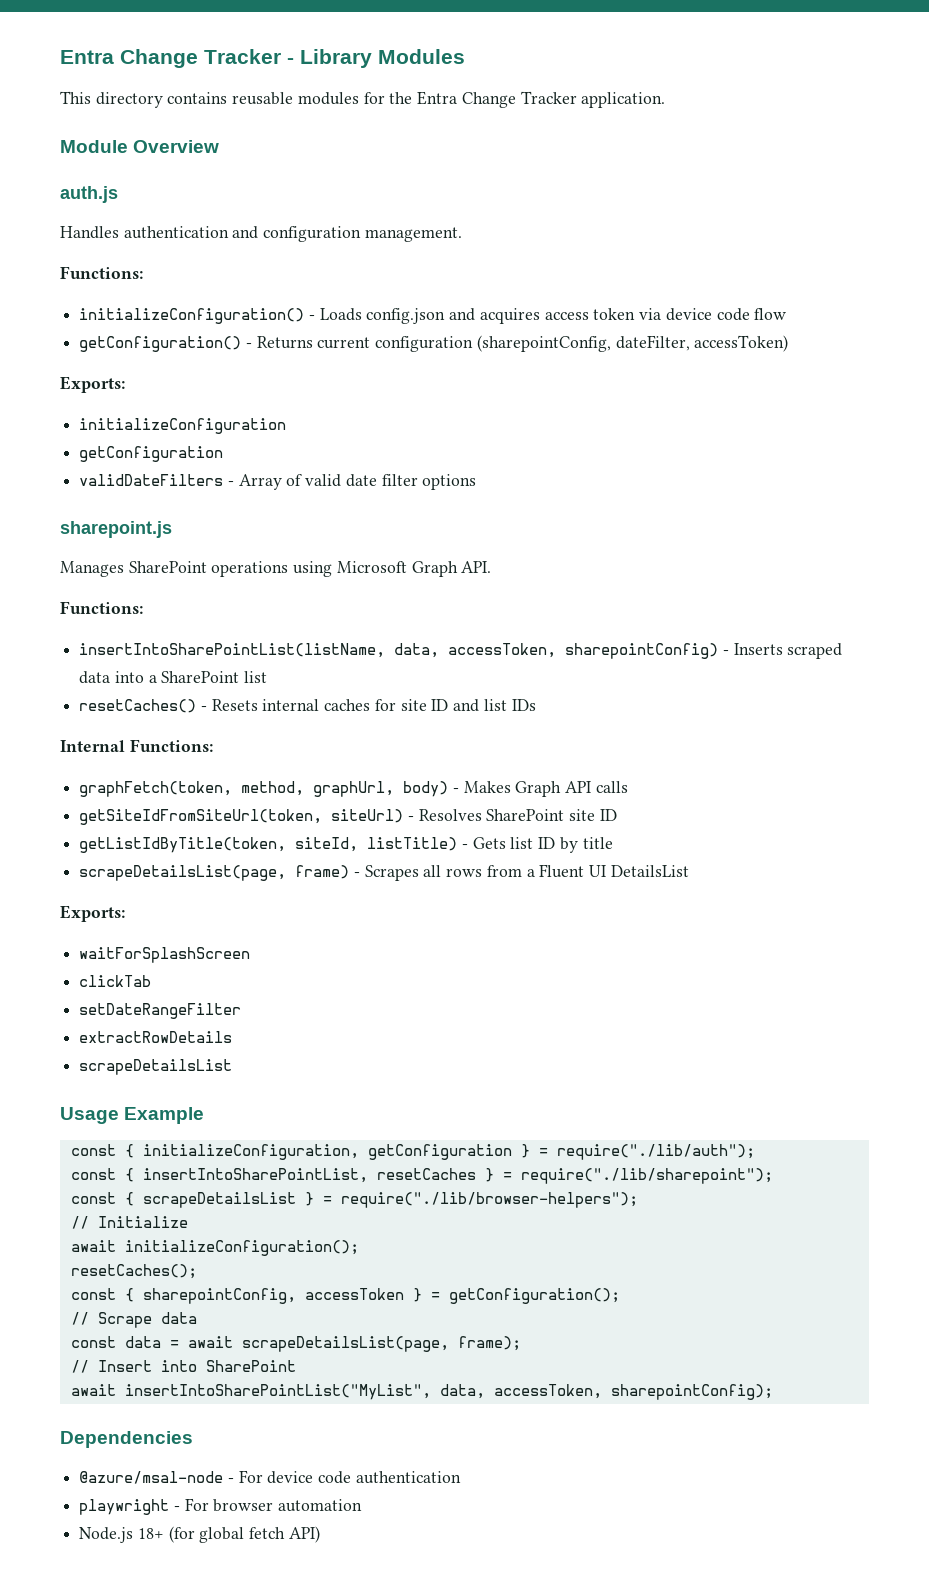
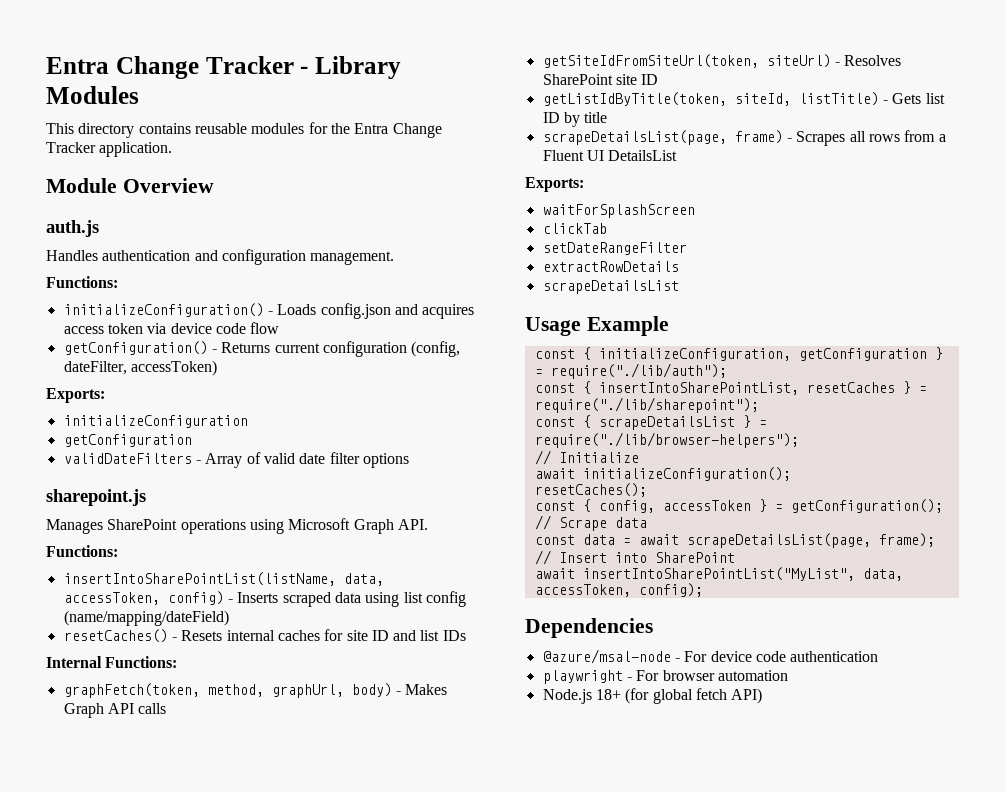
[476,335,611,352] (sharepointConfig, -> [411,341,461,357] (config,
[565,643,719,659] sharepointConfig) -> [167,591,224,605] config)
[114,671,268,683] into a SharePoint list -> [365,591,466,607] [63,610,229,626] using list config (name/mapping/dateField)
[142,1288,296,1304] sharepointConfig, -> [598,500,655,513] config,
[610,1384,773,1400] sharepointConfig); -> [638,583,703,597] config);

